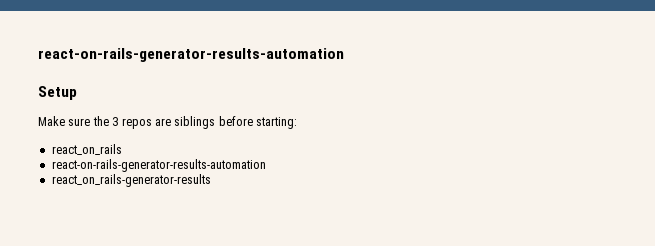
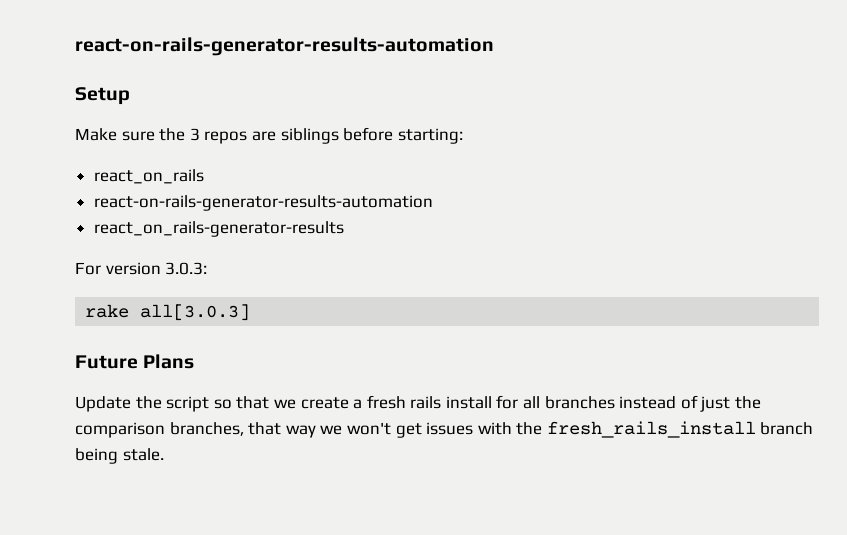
(211, 180) none -> [75,262,208,275] [85,304,251,321] [75,354,195,369] [75,395,762,412] [75,421,814,438] [75,448,164,464] // For version 3.0.3: // rake all[3.0.3] // Future Plans // Update the script so that we create a fresh rails install for all branches instead of just the comparison branches, that way we won't get issues with the fresh_rails_install branch being stale.

